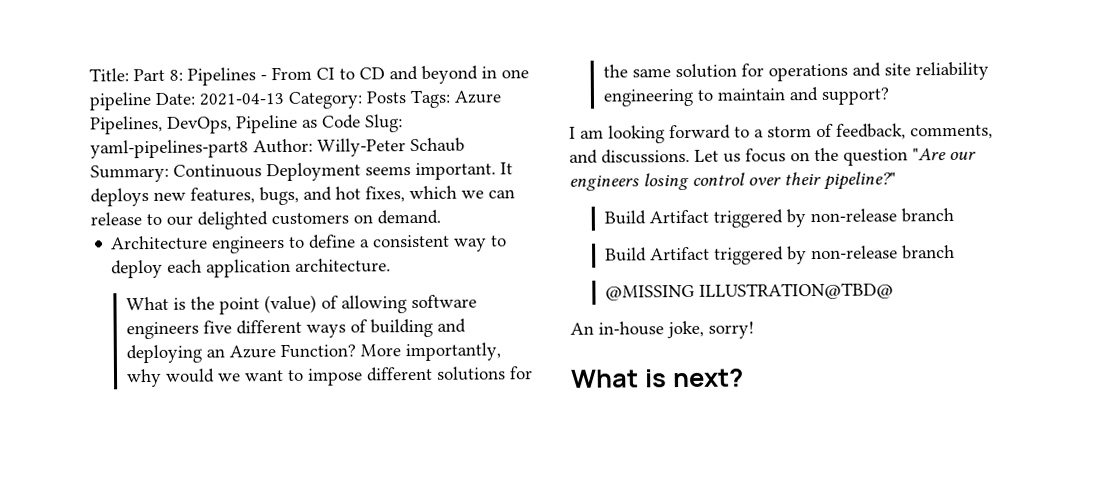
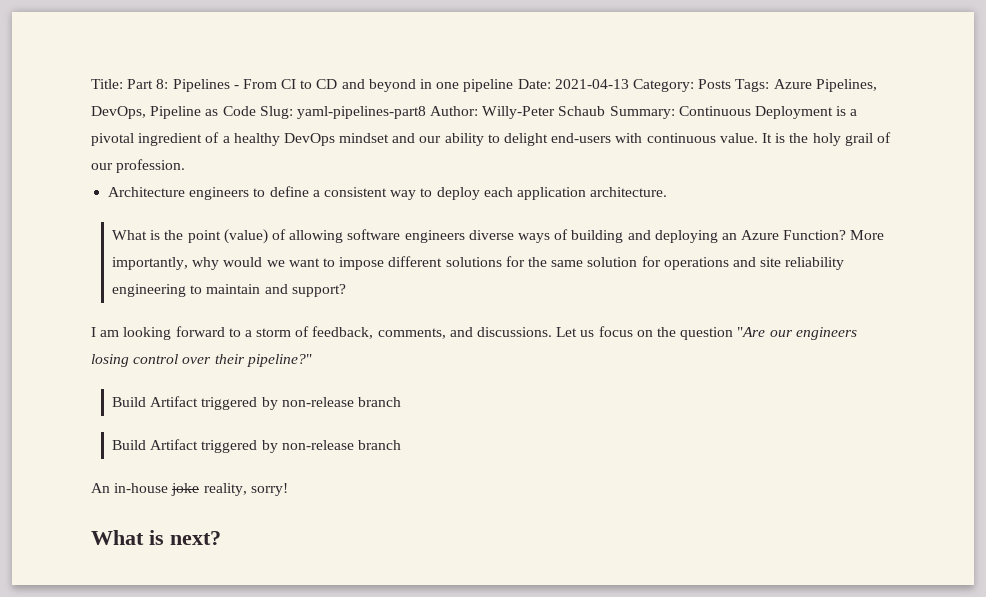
[365,162,513,181] [90,185,515,207] [90,209,441,230] seems important. It deploys new features, bugs, and hot fixes, which we can release to our delighted customers on demand. -> [836,106,858,116] [91,132,891,146] [91,159,186,173] is a pivotal ingredient of a healthy DevOps mindset and our ability to delight end-users with continuous value. It is the holy grail of our profession.
[203,319,303,335] five different -> [468,230,514,240] diverse
[605,282,895,301] // @MISSING ILLUSTRATION@TBD@ -> (402, 445) none
[667,320,704,339] joke, -> [171,483,247,496] joke reality,

